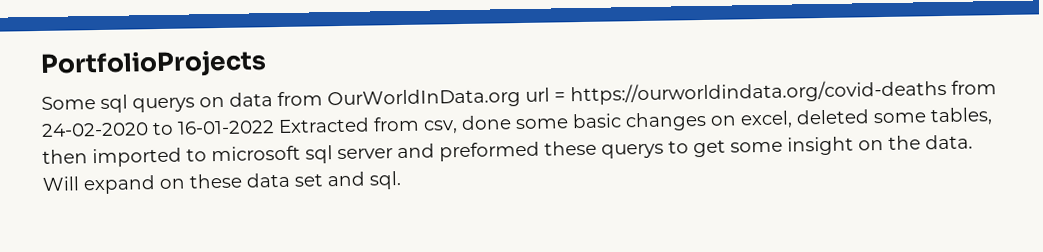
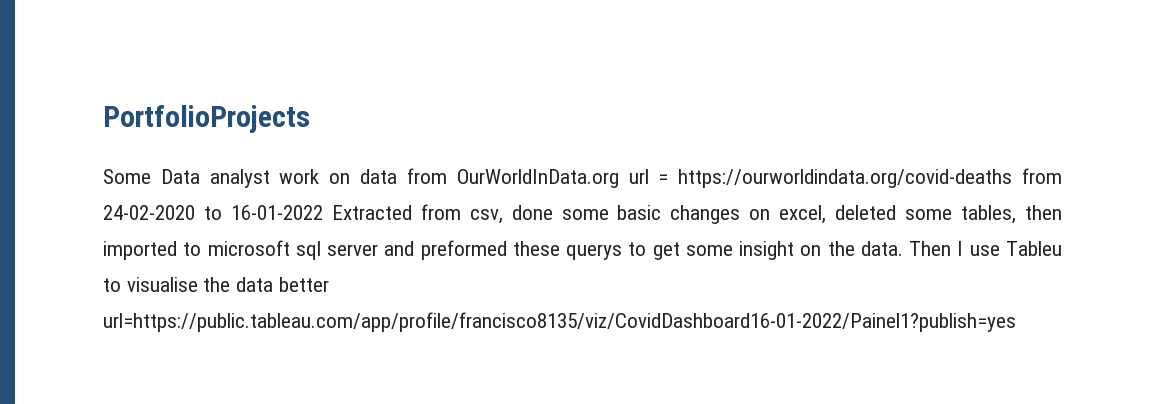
[100,94,195,113] sql querys -> [160,169,320,188] Data analyst work
[42,171,402,195] Will expand on these data set and sql. -> [909,241,1063,256] [103,277,329,292] [103,312,1016,332] Then I use Tableu to visualise the data better url=https://public.tableau.com/app/profile/francisco8135/viz/CovidDashboard16-01-2022/Painel1?publish=yes

